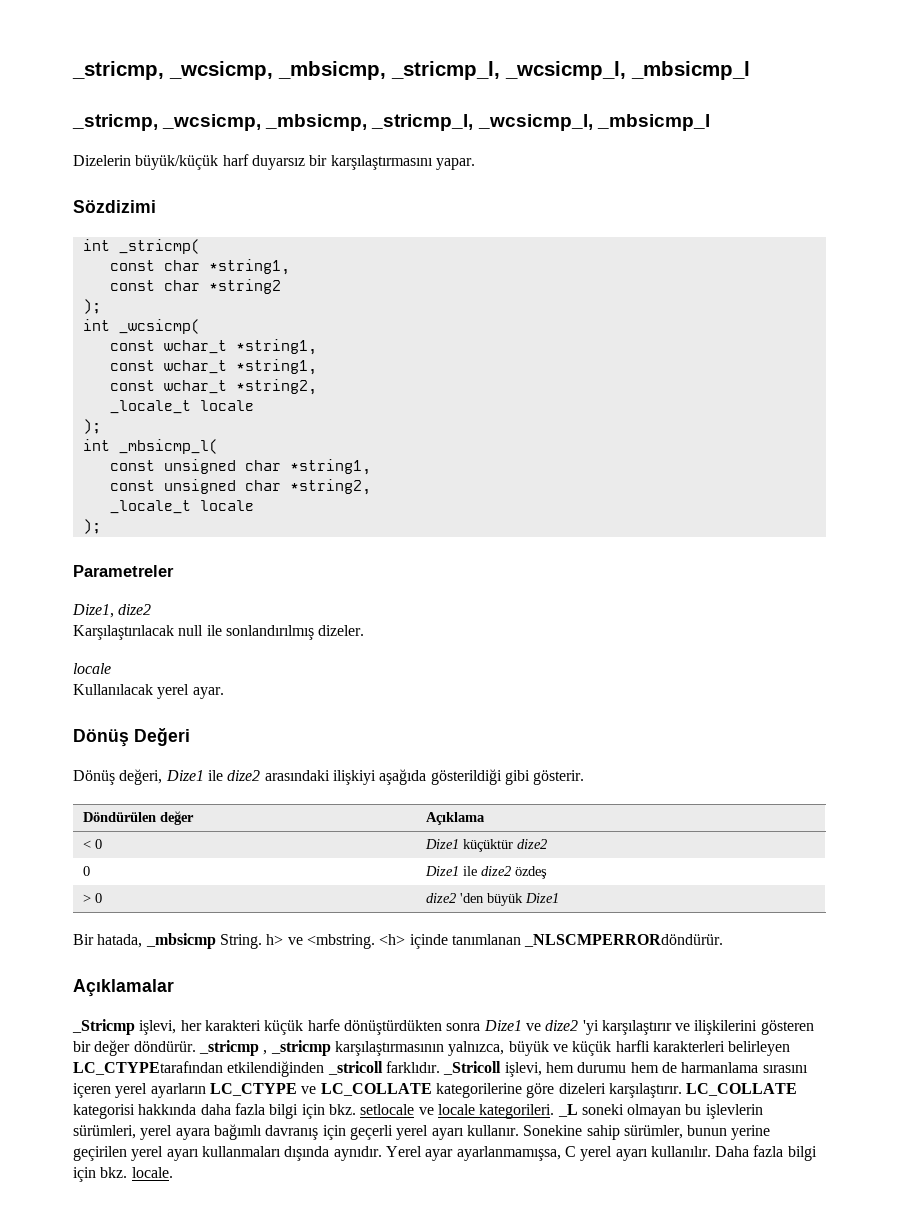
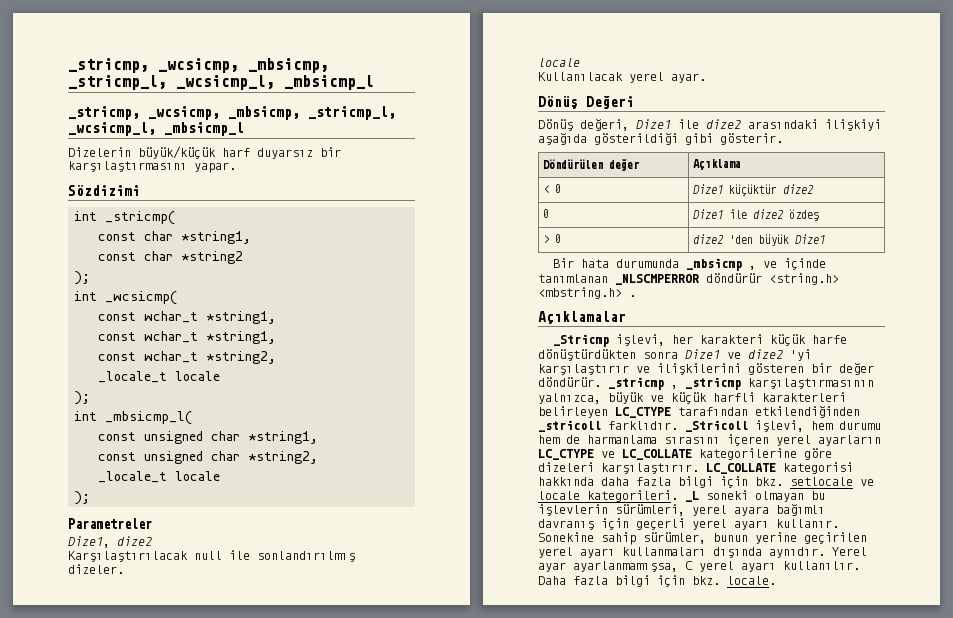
[97,933,724,949] hatada, _mbsicmp String. h> ve <mbstring. <h> içinde tanımlanan _NLSCMPERRORdöndürür. -> [580,258,826,271] [538,273,839,285] [538,287,636,299] hata durumunda _mbsicmp , ve içinde tanımlanan _NLSCMPERROR döndürür <string.h> <mbstring.h> .
[73,1061,223,1075] LC_CTYPEtarafından -> [615,407,748,418] LC_CTYPE tarafından

